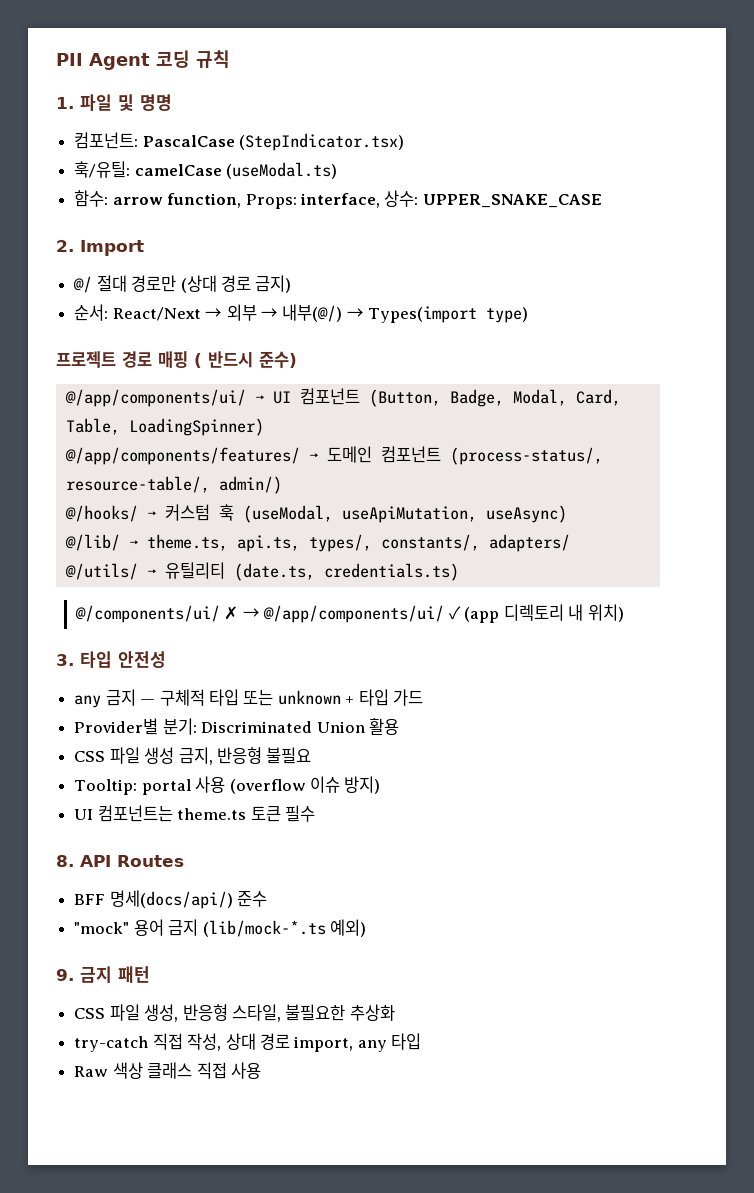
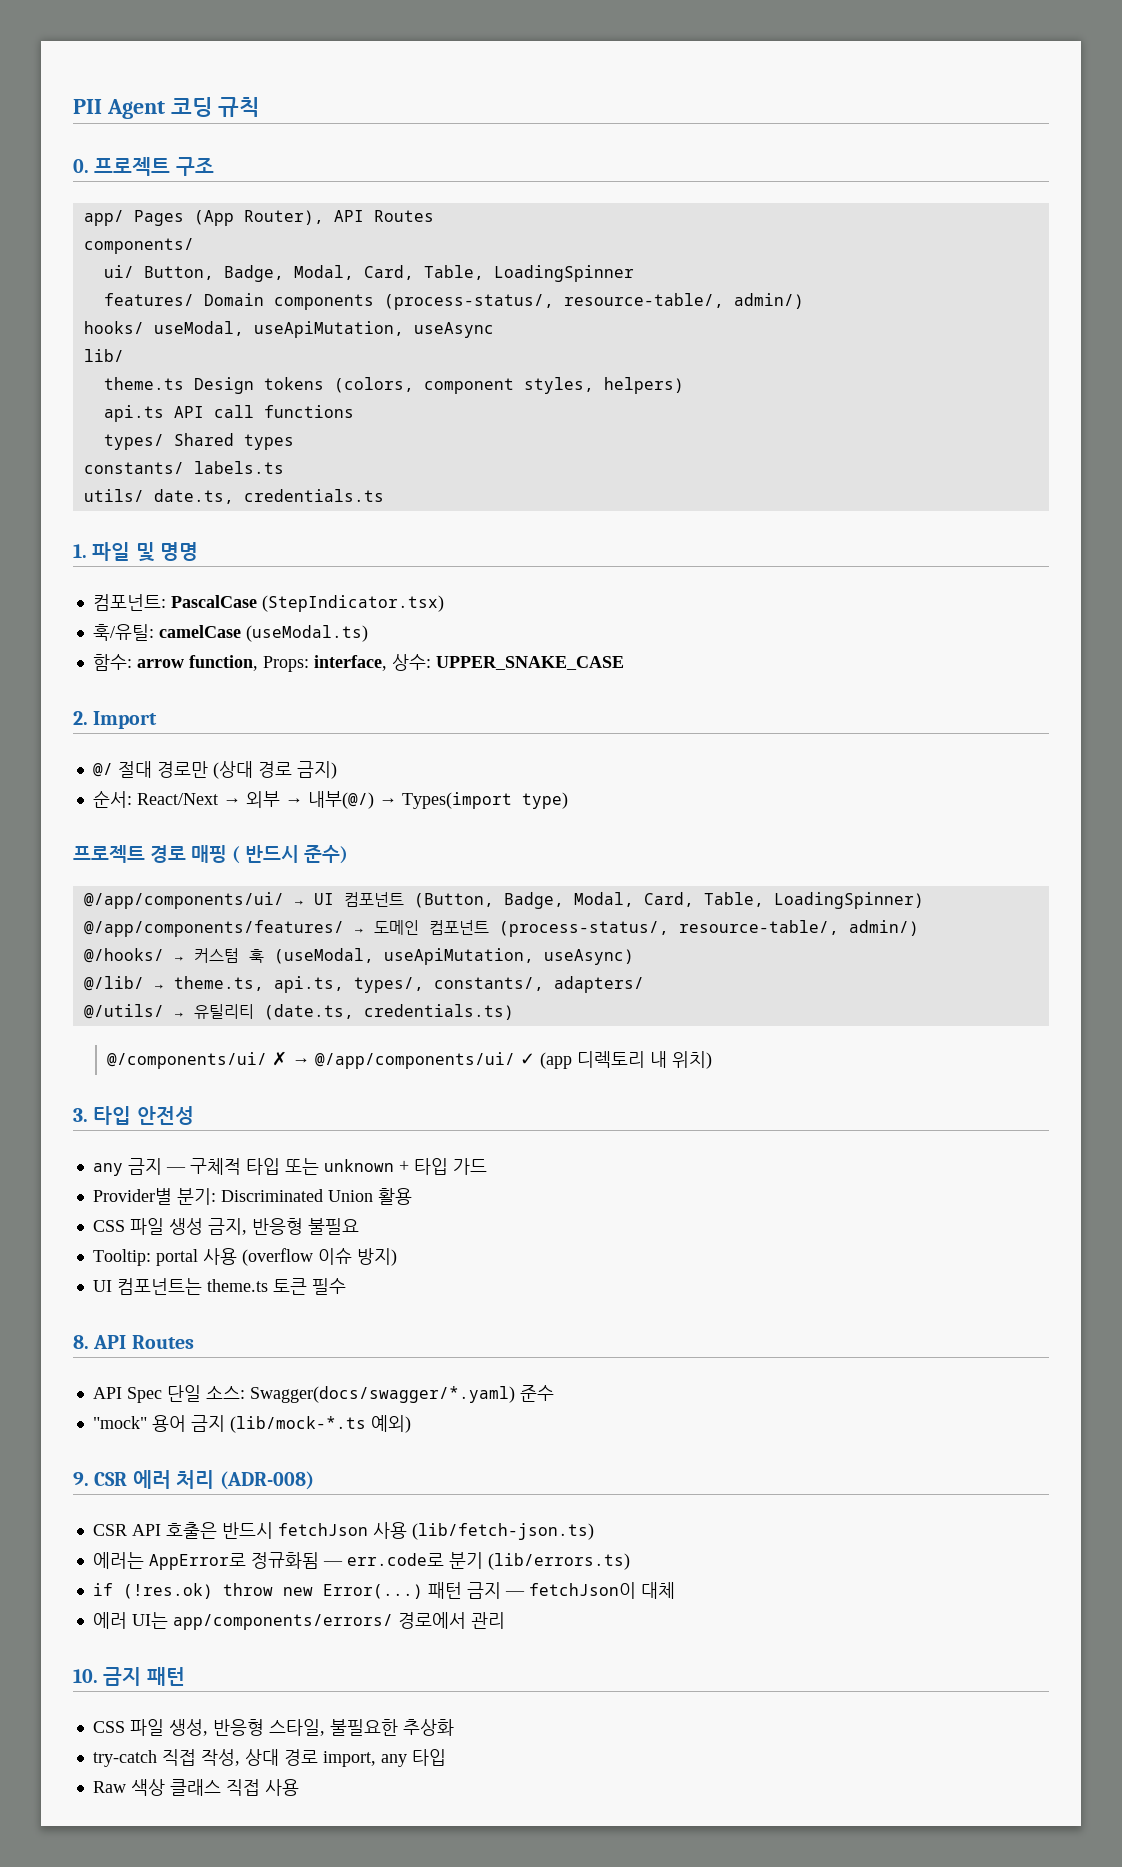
(230, 59) none -> [73,157,214,176] [83,210,434,226] [83,238,194,254] [103,265,634,282] [103,293,804,310] [83,321,494,338] [83,349,124,362] [103,377,684,394] [103,405,354,422] [103,433,294,450] [83,461,284,474] [83,489,384,504] // 0. 프로젝트 구조 // app/ Pages (App Router), API Routes // components/ // ui/ Button, Badge, Modal, Card, Table, LoadingSpinner // features/ Domain components (process-status/, resource-table/, admin/) // hooks/ useModal, useApiMutation, useAsync // lib/ // theme.ts Design tokens (colors, component styles, helpers) // api.ts API call functions // types/ Shared types // constants/ labels.ts // utils/ date.ts, credentials.ts
[74,890,233,909] BFF 명세(docs/api/) -> [92,1385,515,1403] API Spec 단일 소스: Swagger(docs/swagger/*.yaml)
(74, 975) none -> [94,1470,314,1490] [92,1522,594,1540] [92,1552,630,1570] [92,1582,675,1599] [92,1612,505,1630] [73,1669,98,1683] CSR 에러 처리 (ADR-008) // CSR API 호출은 반드시 fetchJson 사용 (lib/fetch-json.ts) // 에러는 AppError로 정규화됨 — err.code로 분기 (lib/errors.ts) // if (!res.ok) throw new Error(...) 패턴 금지 — fetchJson이 대체 // 에러 UI는 app/components/errors/ 경로에서 관리 // 10.

